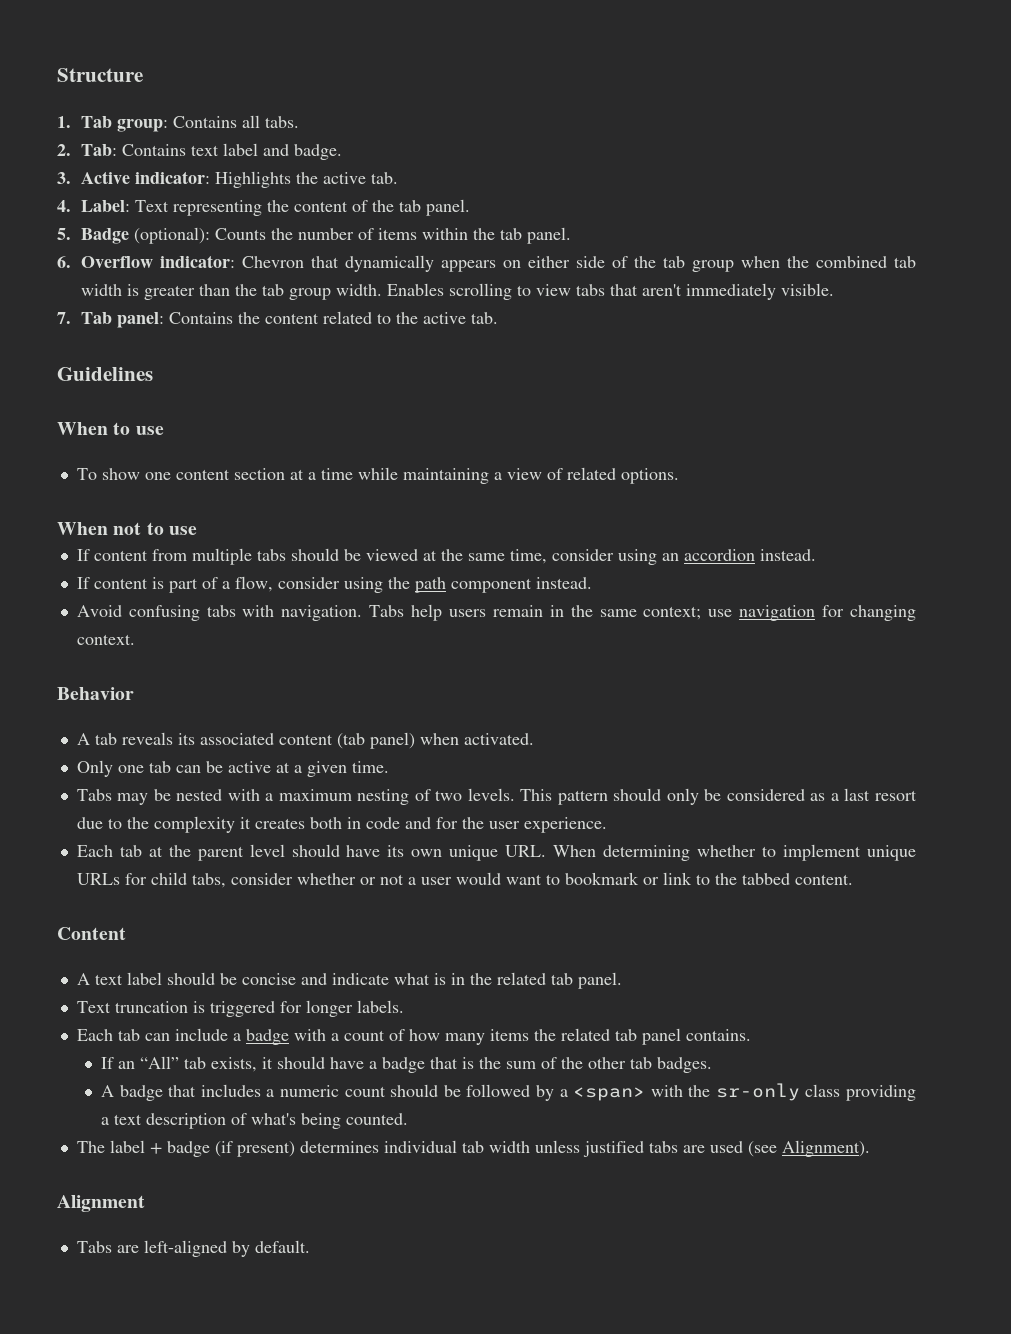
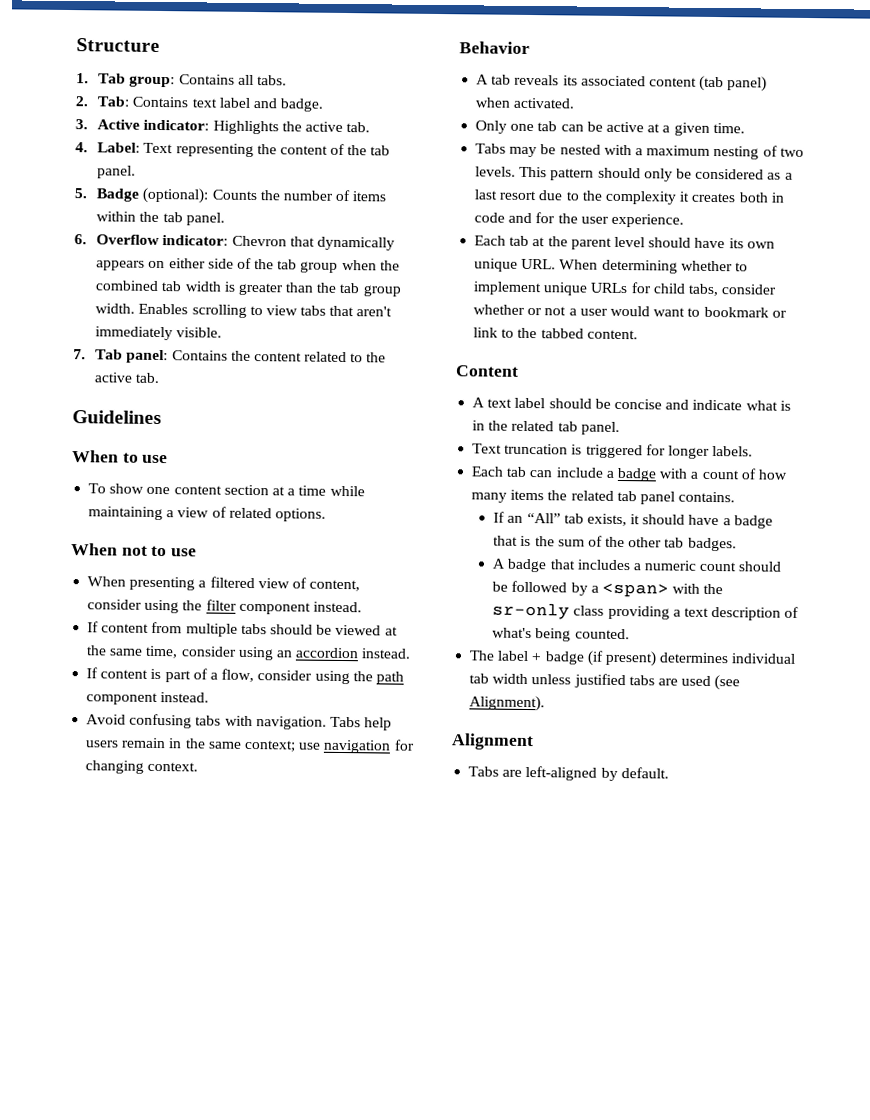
(197, 530) none -> [87,576,361,592] [87,599,362,615] // When presenting a filtered view of content, consider using the filter component instead.

